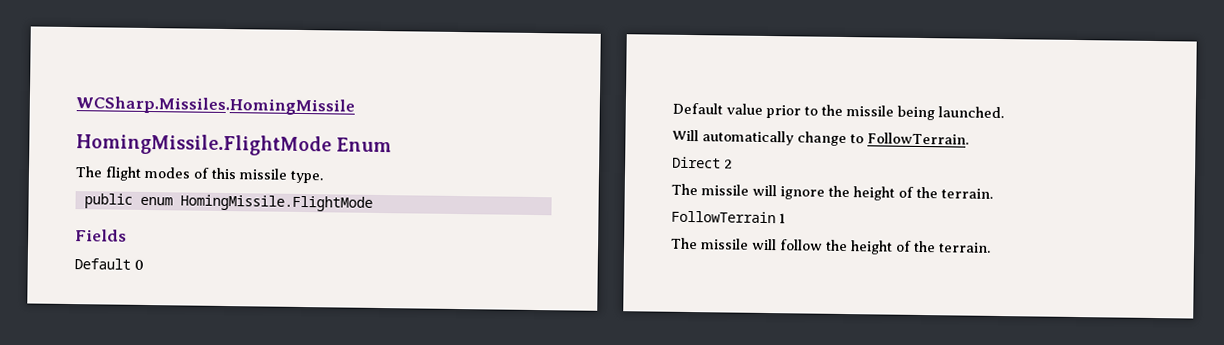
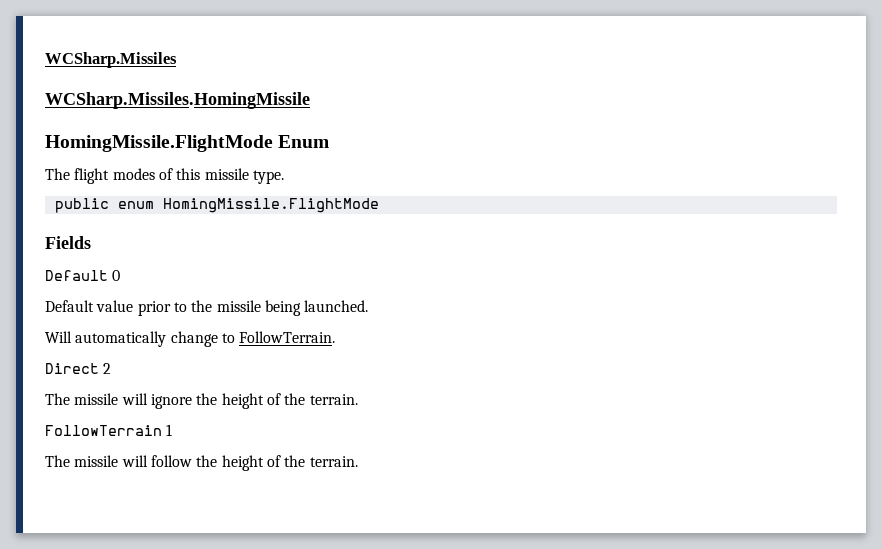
(76, 106) none -> [45,52,177,68] WCSharp.Missiles //

